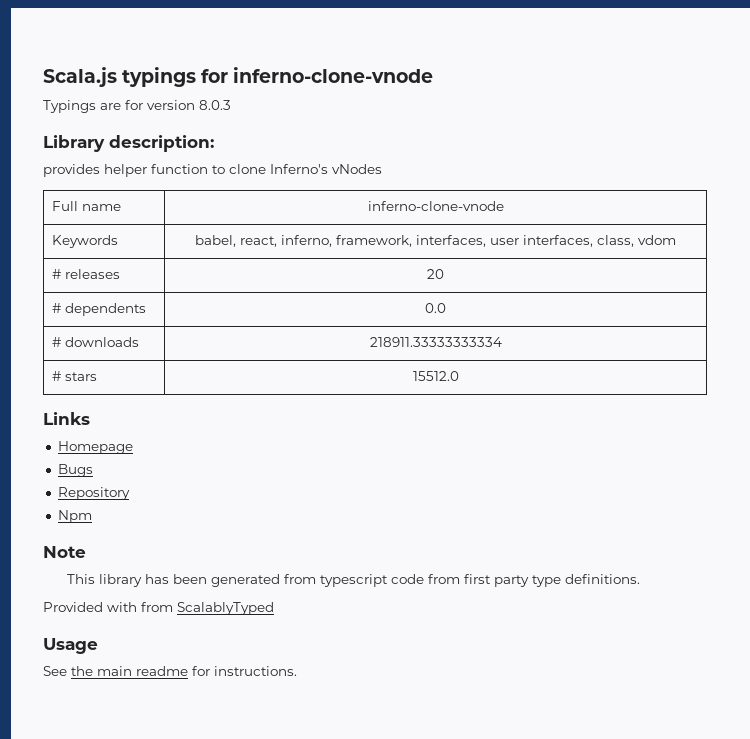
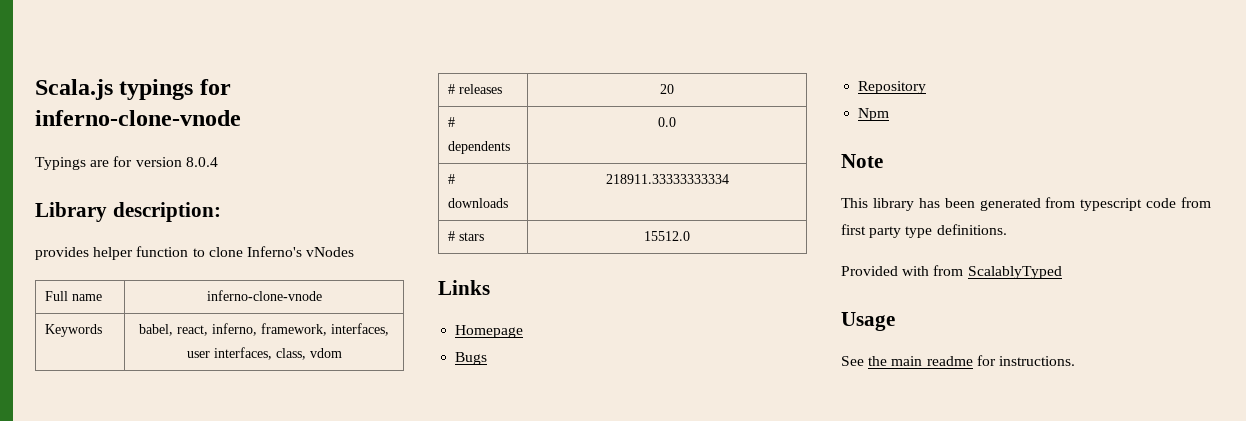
[199,100,231,110] 8.0.3 -> [185,157,218,167] 8.0.4

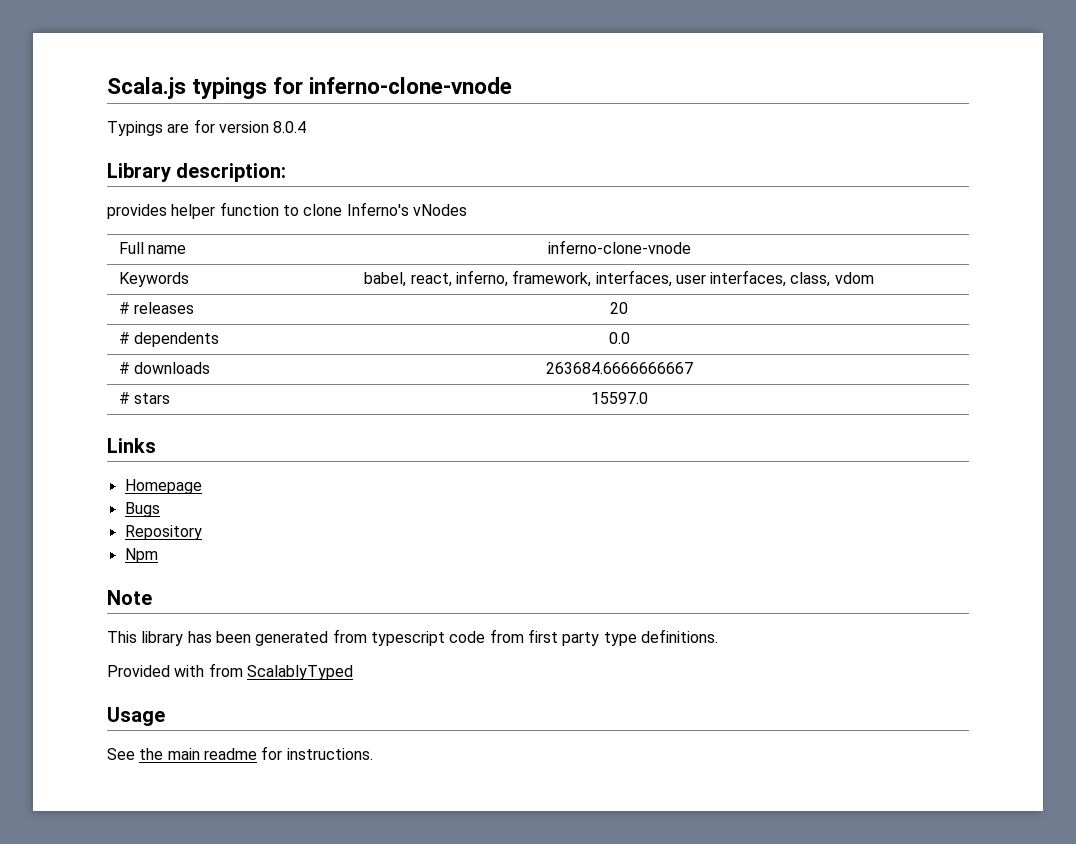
[605,174,729,184] 218911.33333333334 -> [545,362,693,374] 263684.6666666667
[644,231,690,241] 15512.0 -> [590,392,648,404] 15597.0

